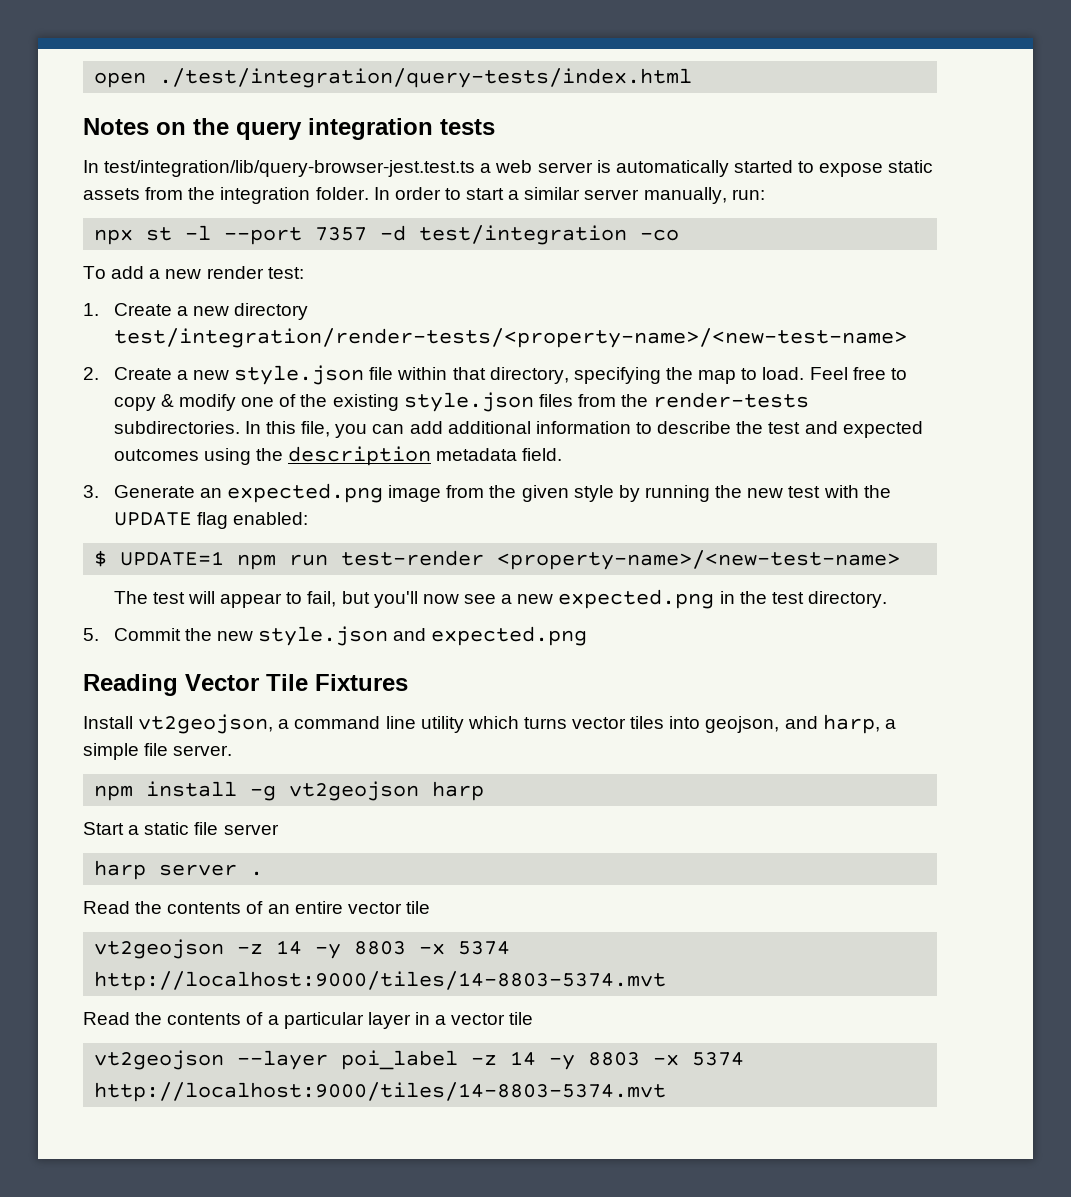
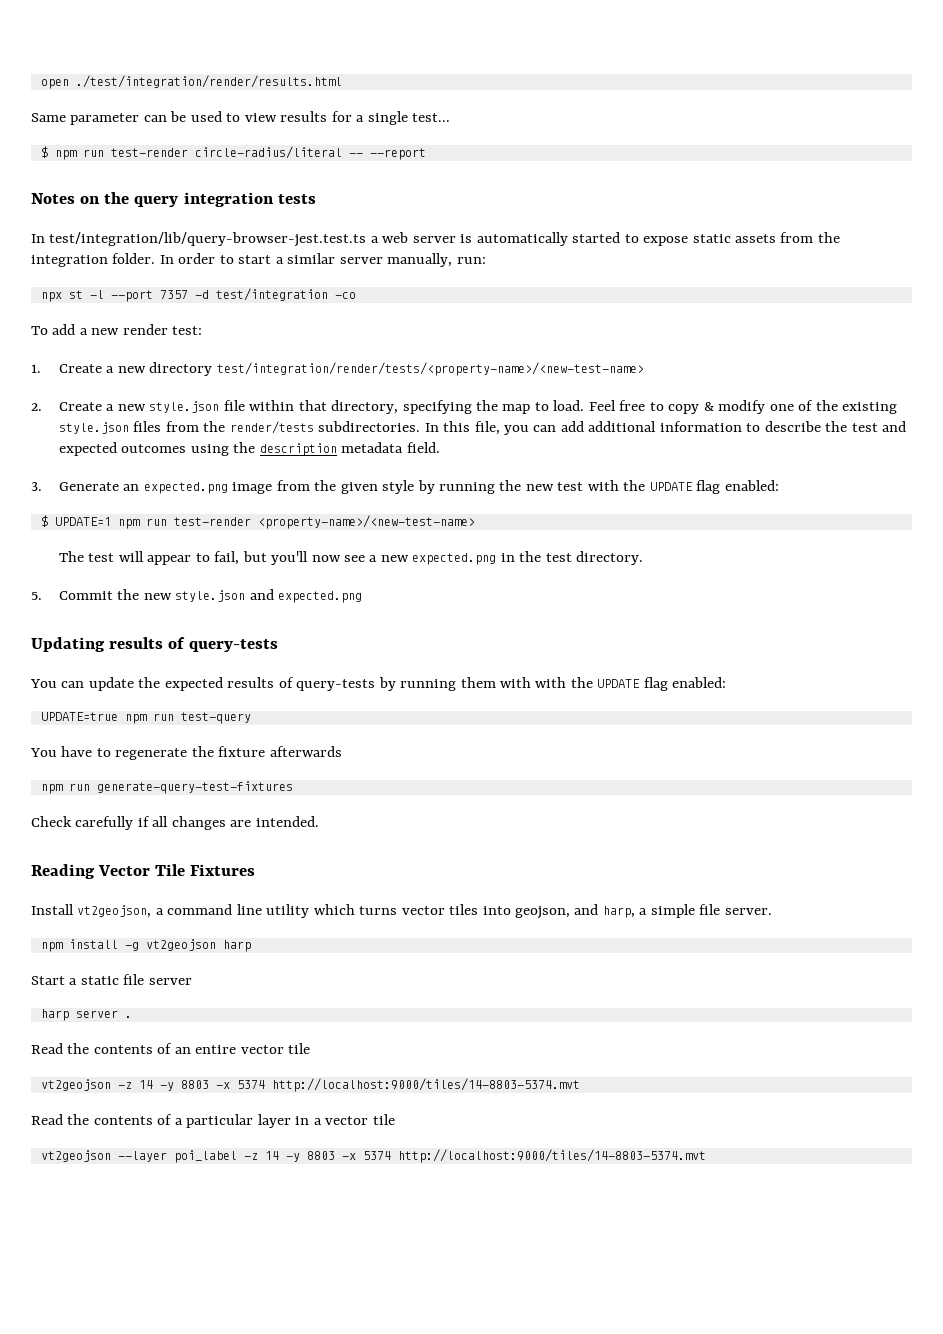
[159,68,693,88] ./test/integration/query-tests/index.html -> [75,75,342,88] [31,111,451,125] [40,146,426,160] ./test/integration/render/results.html // Same parameter can be used to view results for a single test... // $ npm run test-render circle-radius/literal -- --report
[113,328,907,348] test/integration/render-tests/<property-name>/<new-test-name> -> [216,362,644,376] test/integration/render/tests/<property-name>/<new-test-name>
[653,392,810,408] render-tests -> [229,421,314,434] render/tests
(588, 636) none -> [31,637,279,652] [30,677,727,691] [40,712,251,724] [30,746,342,760] [40,781,293,794] [31,816,319,830] // Updating results of query-tests // You can update the expected results of query-tests by running them with with the UPDATE flag enabled: // UPDATE=true npm run test-query // You have to regenerate the fixture afterwards // npm run generate-query-test-fixtures // Check carefully if all changes are intended.

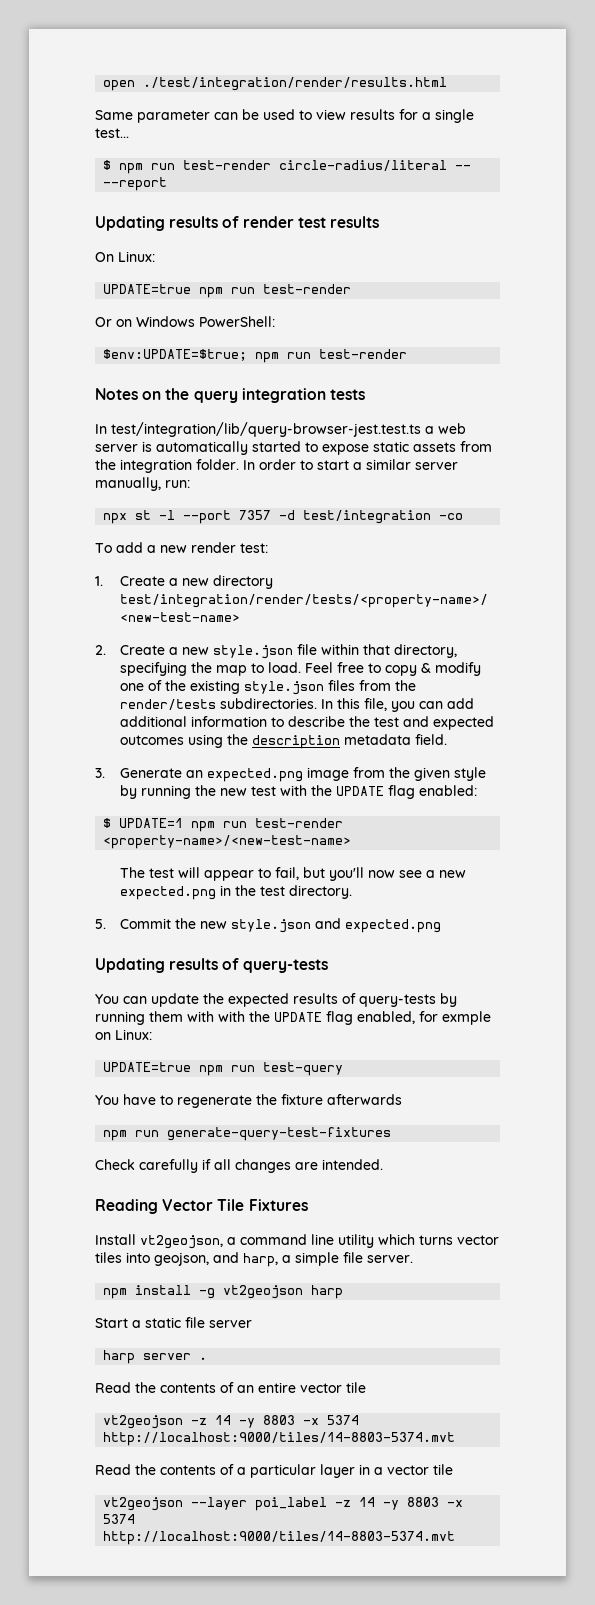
(426, 154) none -> [95,216,379,231] [95,251,155,262] [103,284,352,298] [95,316,275,327] [103,349,408,363] // Updating results of render test results // On Linux: // UPDATE=true npm run test-render // Or on Windows PowerShell: // $env:UPDATE=$true; npm run test-render
[672,677,727,688] enabled: -> [357,1011,491,1025] [95,1029,152,1040] enabled, for exmple on Linux:

